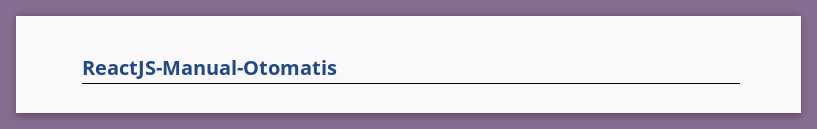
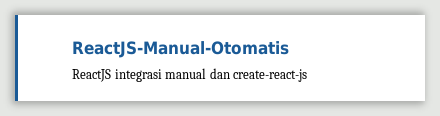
(337, 69) none -> [72,68,308,82] // ReactJS integrasi manual dan create-react-js

